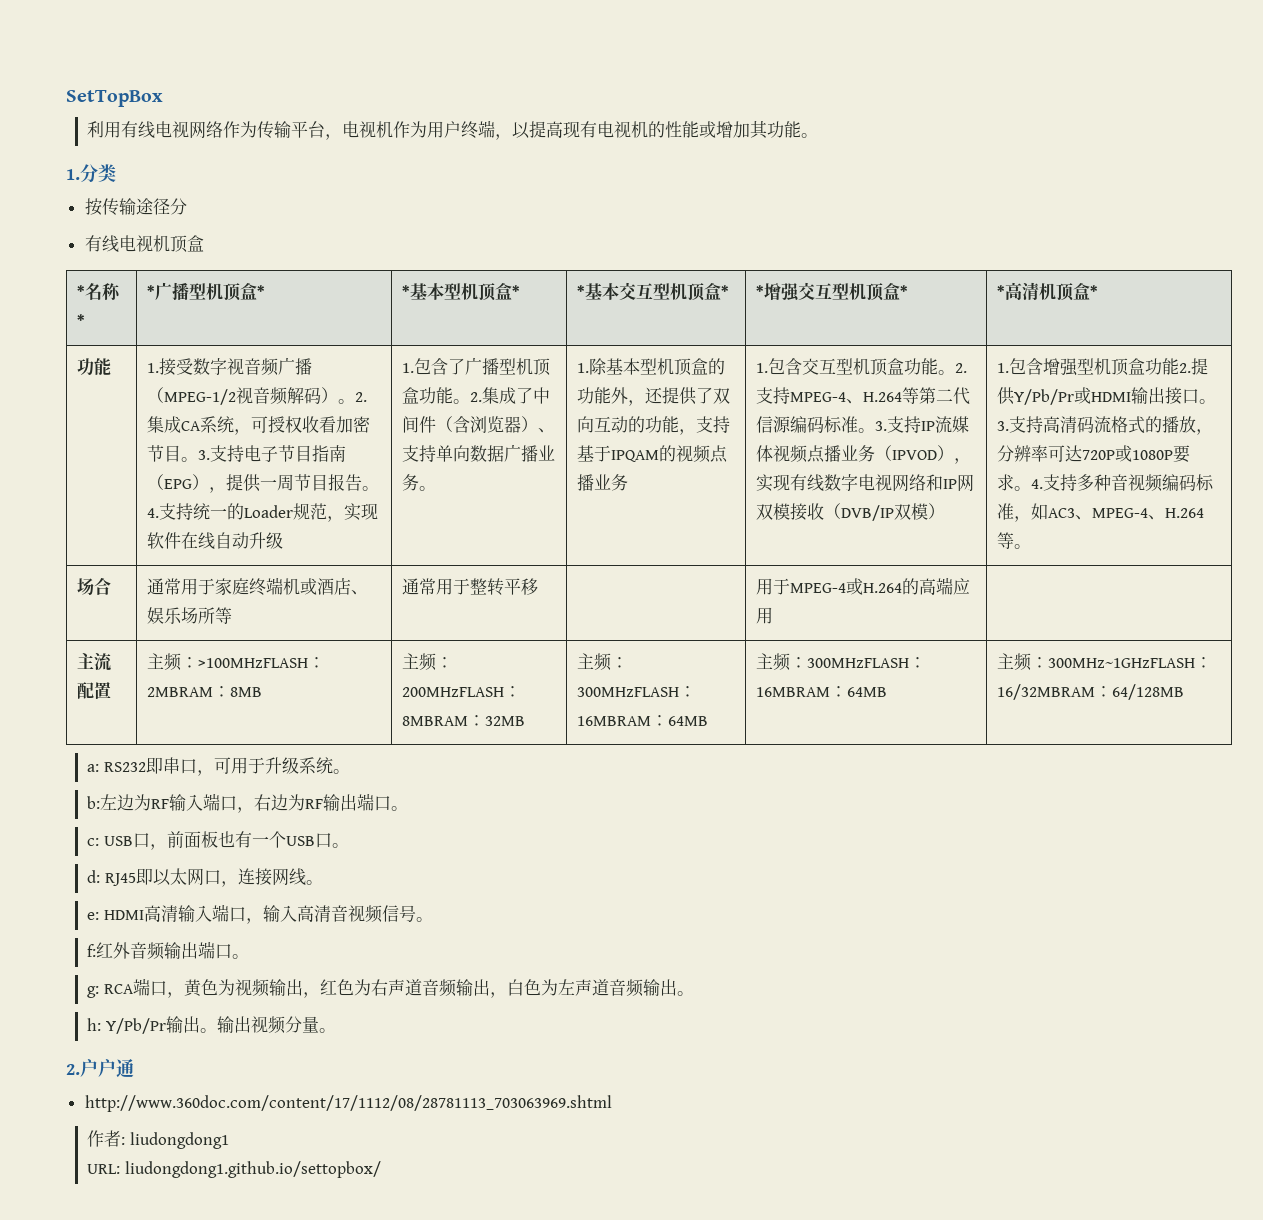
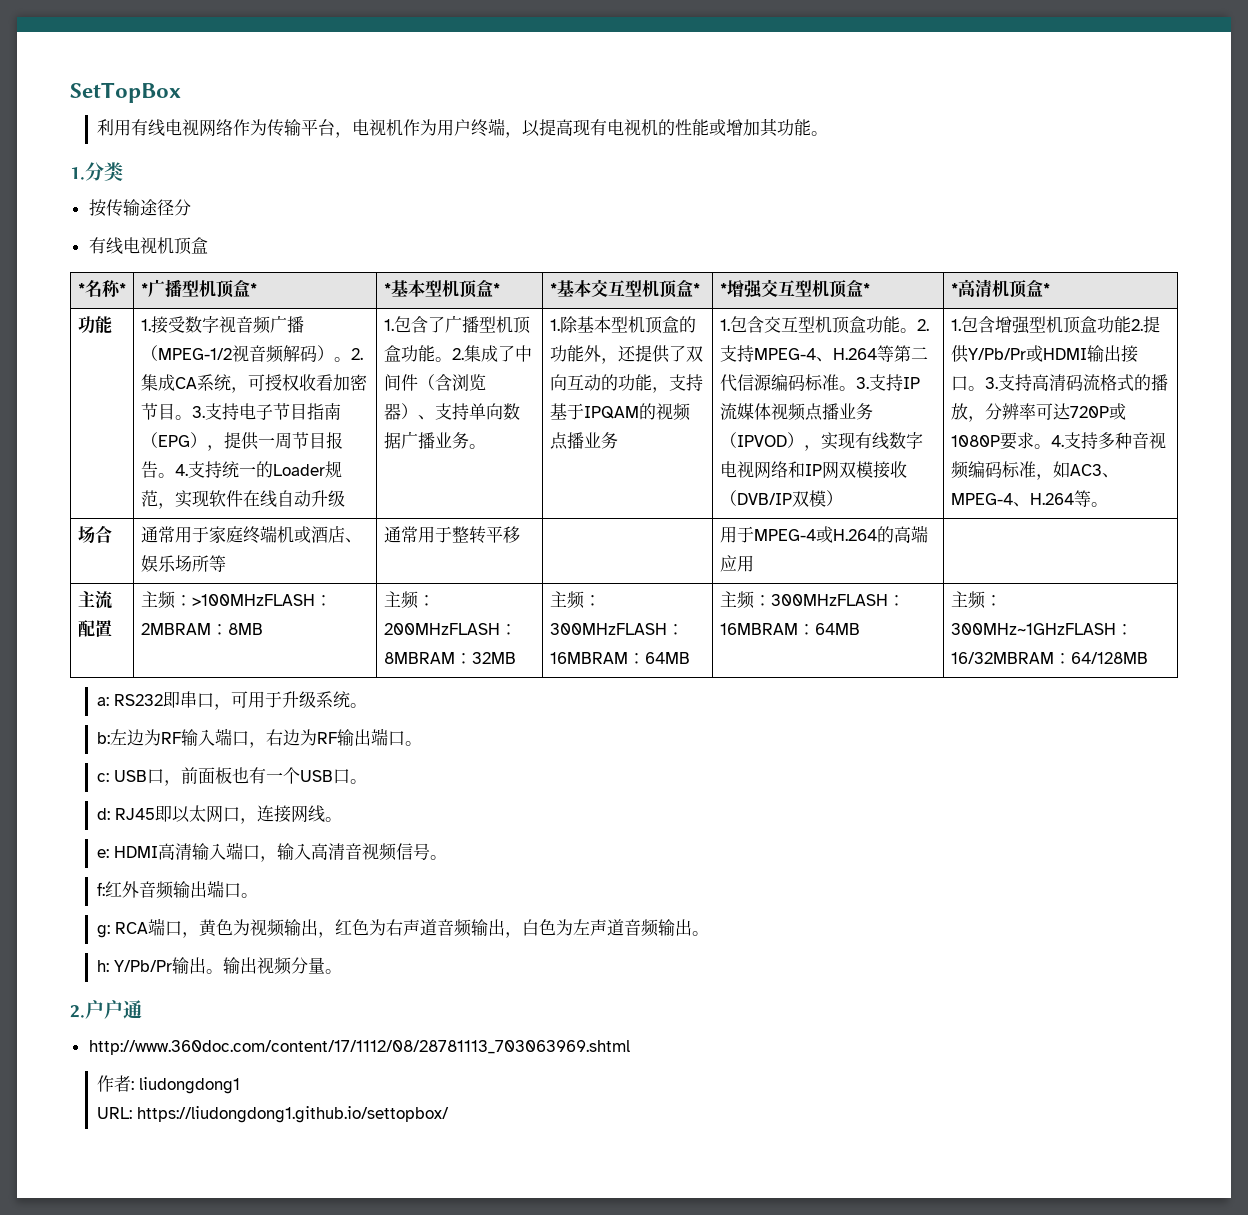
[124,1161,381,1178] liudongdong1.github.io/settopbox/ -> [136,1106,449,1123] https://liudongdong1.github.io/settopbox/

